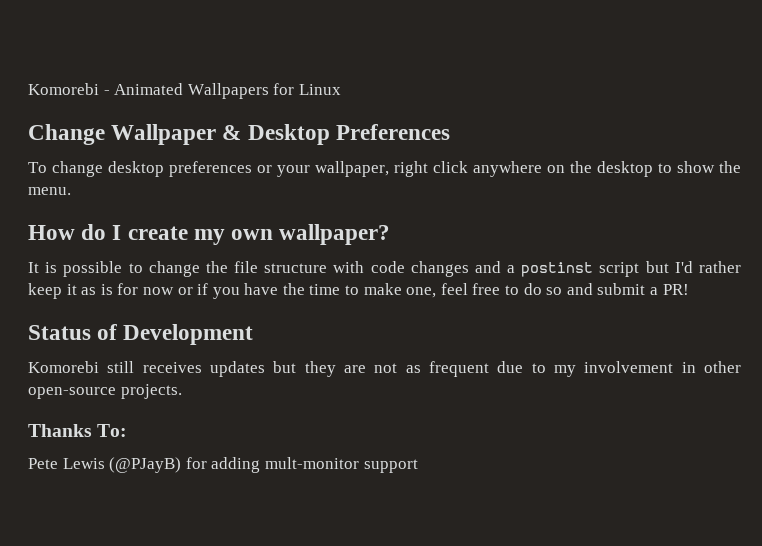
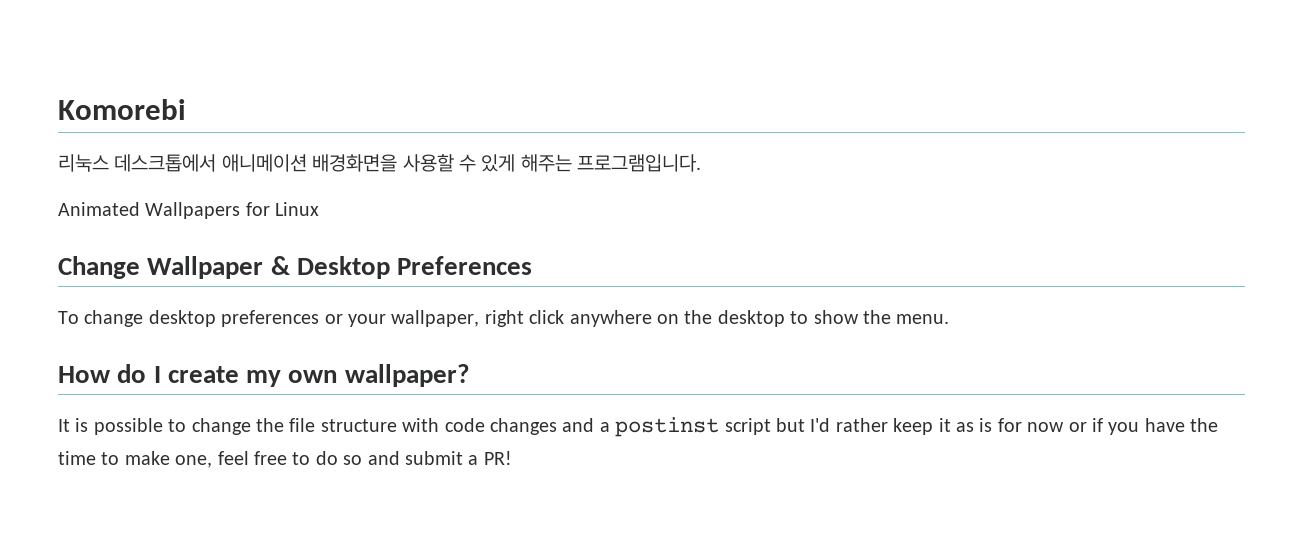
[28,83,110,95] Komorebi - -> [58,99,186,120] [58,154,702,172] Komorebi // 리눅스 데스크톱에서 애니메이션 배경화면을 사용할 수 있게 해주는 프로그램입니다. //
[28,324,254,345] [28,361,741,377] [28,384,182,399] [28,424,128,437] [28,457,418,473] // Status of Development // Komorebi still receives updates but they are not as frequent due to my involvement in other open-source projects. // Thanks To: // Pete Lewis (@PJayB) for adding mult-monitor support -> (512, 458) none

